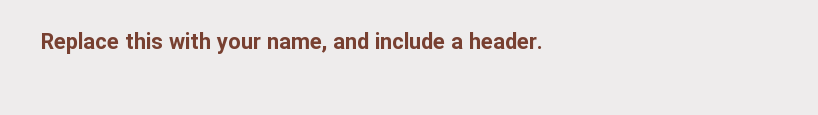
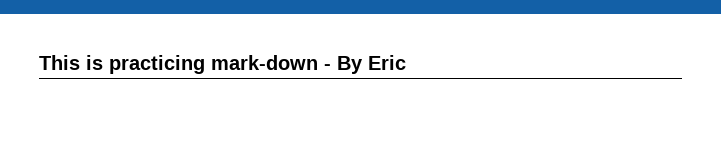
[41,32,543,54] Replace this with your name, and include a header. -> [39,55,406,74] This is practicing mark-down - By Eric

